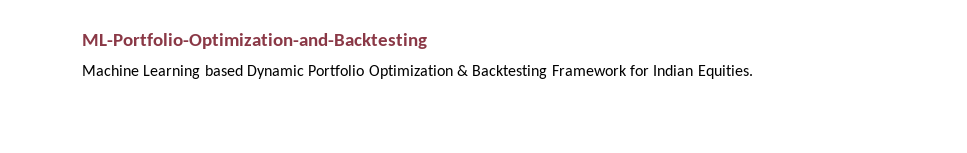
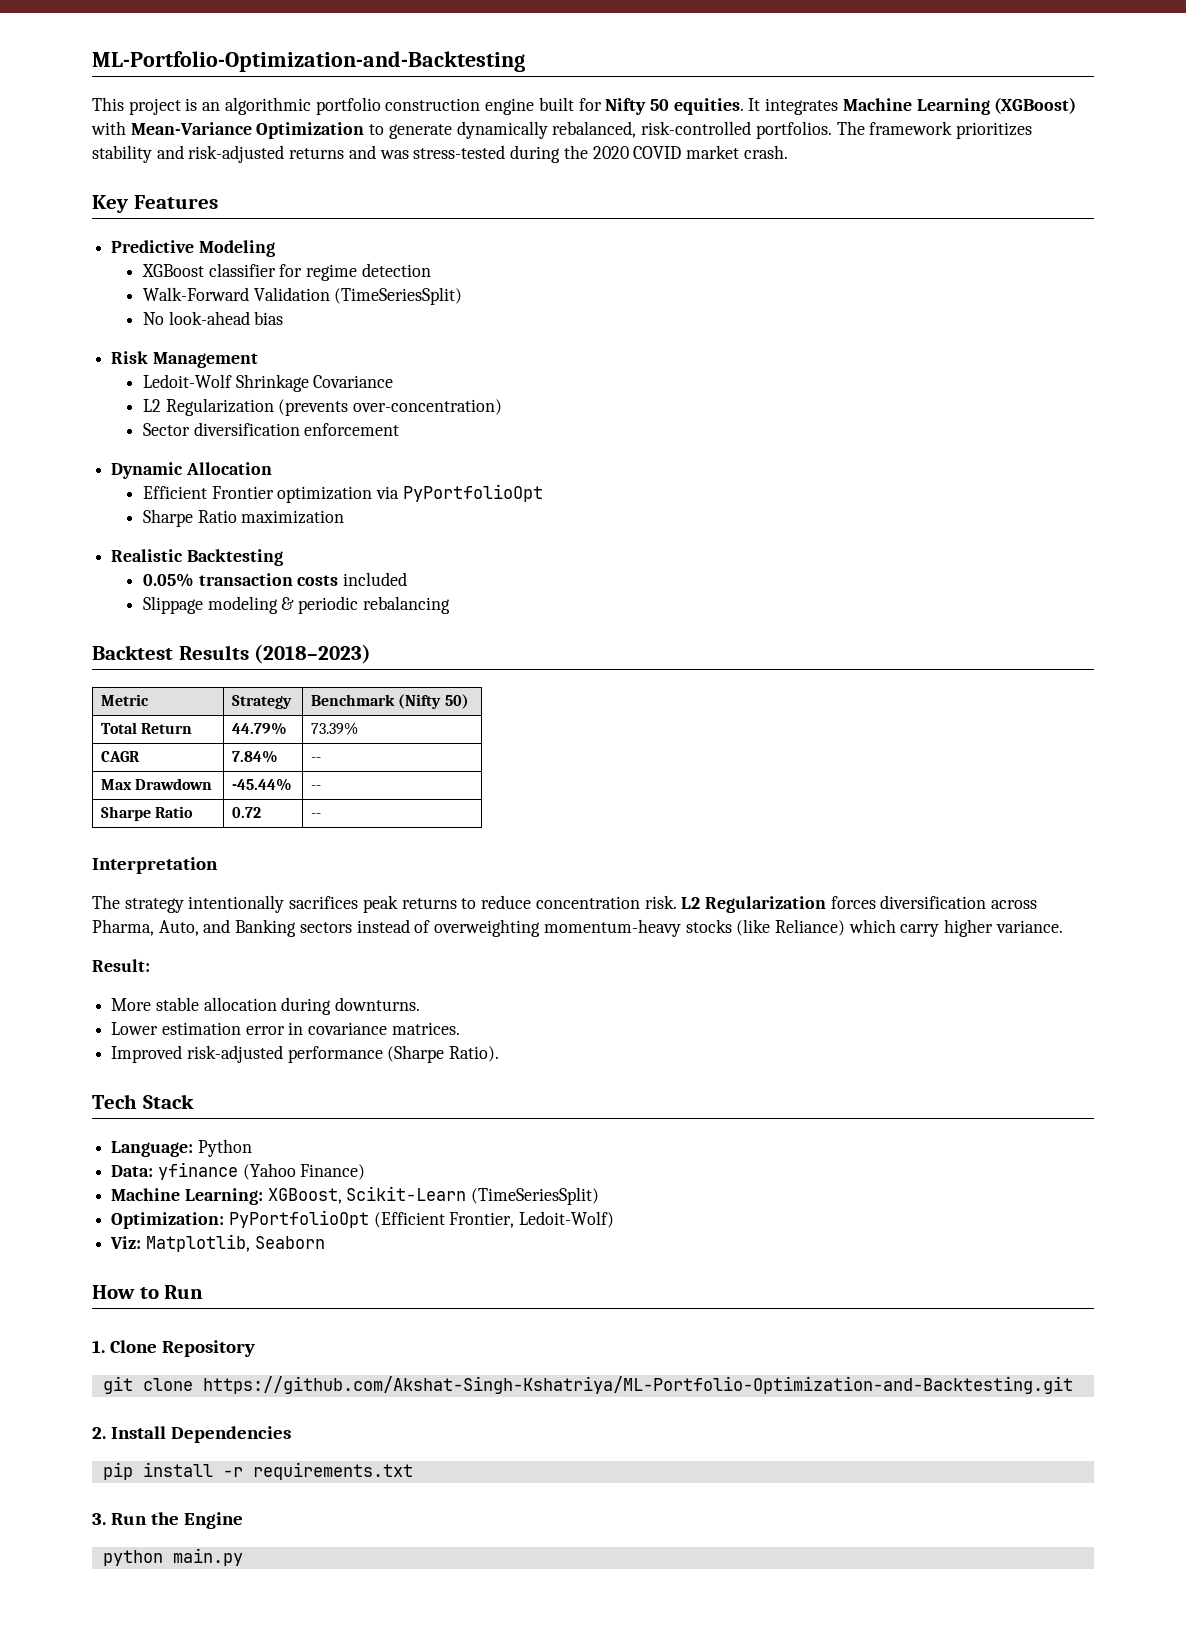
[82,65,753,79] Machine Learning based Dynamic Portfolio Optimization & Backtesting Framework for Indian Equities. -> [92,97,1077,115] [91,121,1032,139] [92,145,788,163] [92,195,218,213] [111,240,275,257] [141,263,431,281] [142,287,463,305] [142,311,284,325] [111,351,258,368] [142,374,394,392] [142,398,503,416] [142,422,400,436] [111,462,272,479] [142,484,543,503] [142,509,345,527] [111,549,283,566] [142,572,408,587] [142,596,450,614] [92,644,372,664] [101,694,150,706] [232,695,293,709] [311,694,469,709] [101,722,193,734] [232,722,288,735] [311,722,359,735] [101,751,141,762] [232,750,279,763] [311,757,322,762] [101,778,213,790] [232,778,293,791] [311,785,322,790] [101,806,194,821] [232,807,262,818] [311,813,322,818] [92,857,218,874] [92,895,1038,913] [92,919,1063,937] [92,959,150,972] [111,997,421,1015] [111,1022,460,1035] [111,1045,500,1063] [92,1094,194,1109] [111,1139,252,1157] [111,1162,366,1180] [111,1186,600,1205] [111,1210,615,1229] [110,1234,325,1252] [92,1285,204,1299] [92,1340,256,1357] [102,1376,1073,1394] [92,1426,292,1443] [102,1462,413,1480] [92,1512,244,1529] [102,1548,243,1566] This project is an algorithmic portfolio construction engine built for Nifty 50 equities. It integrates Machine Learning (XGBoost) with Mean-Variance Optimization to generate dynamically rebalanced, risk-controlled portfolios. The framework prioritizes stability and risk-adjusted returns and was stress-tested during the 2020 COVID market crash. // Key Features // Predictive Modeling // XGBoost classifier for regime detection // Walk-Forward Validation (TimeSeriesSplit) // No look-ahead bias // Risk Management // Ledoit-Wolf Shrinkage Covariance // L2 Regularization (prevents over-concentration) // Sector diversification enforcement // Dynamic Allocation // Efficient Frontier optimization via PyPortfolioOpt // Sharpe Ratio maximization // Realistic Backtesting // 0.05% transaction costs included // Slippage modeling & periodic rebalancing // Backtest Results (2018–2023) // Metric | Strategy | Benchmark (Nifty 50) // Total Return | 44.79% | 73.39% // CAGR | 7.84% | -- // Max Drawdown | -45.44% | -- // Sharpe Ratio | 0.72 | -- // Interpretation // The strategy intentionally sacrifices peak returns to reduce concentration risk. L2 Regularization forces diversification across Pharma, Auto, and Banking sectors instead of overweighting momentum-heavy stocks (like Reliance) which carry higher variance. // Result: // More stable allocation during downturns. // Lower estimation error in covariance matrices. // Improved risk-adjusted performance (Sharpe Ratio). // Tech Stack // Language: Python // Data: yfinance (Yahoo Finance) // Machine Learning: XGBoost, Scikit-Learn (TimeSeriesSplit) // Optimization: PyPortfolioOpt (Efficient Frontier, Ledoit-Wolf) // Viz: Matplotlib, Seaborn // How to Run // 1. Clone Repository // git clone https://github.com/Akshat-Singh-Kshatriya/ML-Portfolio-Optimization-and-Backtesting.git // 2. Install Dependencies // pip install -r requirements.txt // 3. Run the Engine // python main.py

